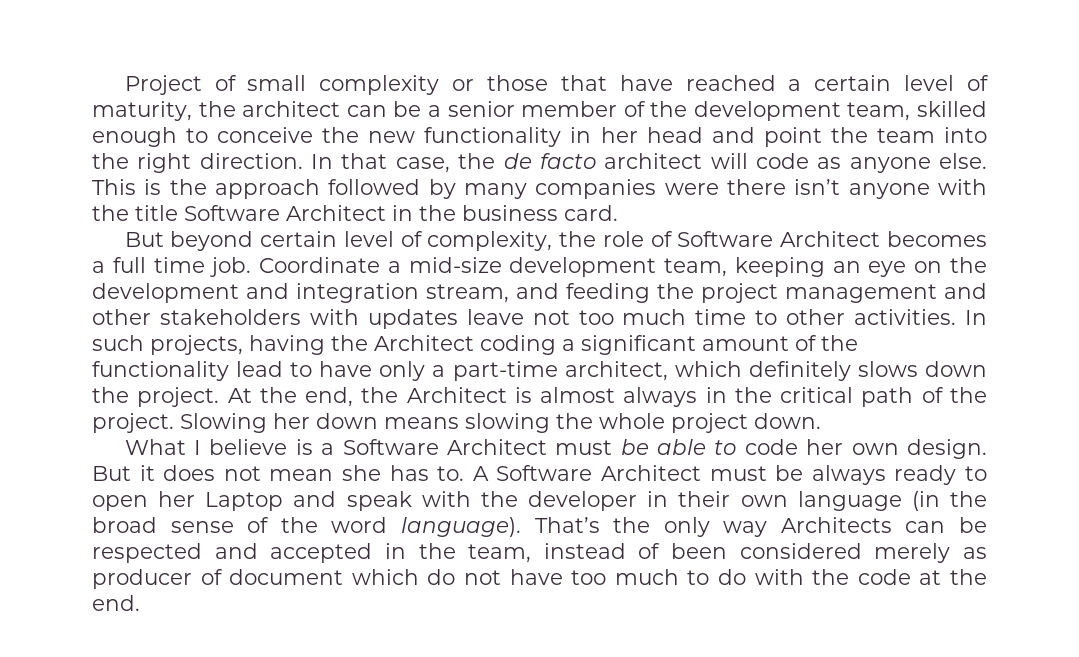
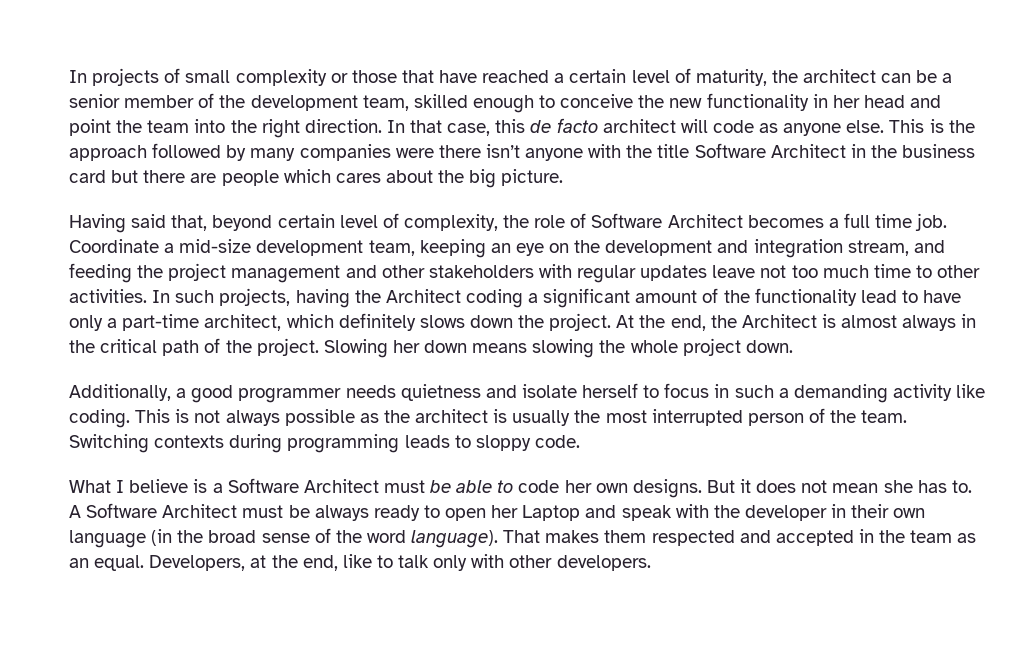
[124,75,202,95] Project -> [69,68,160,86] In projects
[458,153,496,169] the -> [495,119,526,133] this
[564,205,618,221] [124,232,164,247] card. // But -> [69,169,564,188] [69,214,208,233] card but there are people which cares about the big picture. // Having said that,
(359, 317) none -> [577,265,637,283] regular
(821, 421) none -> [69,383,986,403] [69,408,908,428] [69,434,580,453] // Additionally, a good programmer needs quietness and isolate herself to focus in such a demanding activity like coding. This is not always possible as the architect is usually the most interrupted person of the team. Switching contexts during programming leads to sloppy code.
[907,439,988,459] design. -> [632,479,702,498] designs.
[534,517,988,537] That’s the only way Architects can be -> [503,530,647,543] That makes them
[468,543,987,563] [92,569,988,589] [92,595,140,611] team, instead of been considered merely as producer of document which do not have too much to do with the code at the end. -> [910,530,977,543] [69,554,651,571] team as an equal. Developers, at the end, like to talk only with other developers.

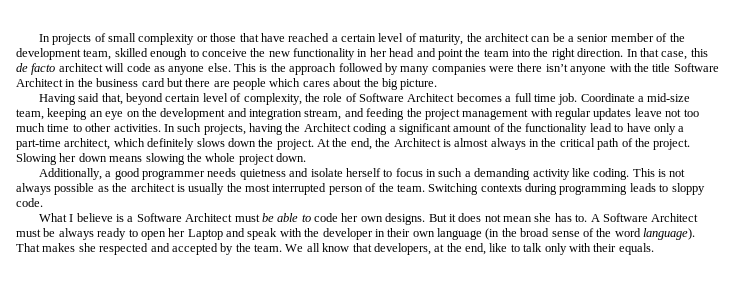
[256,240,364,256] development -> (691, 97) none
[345,265,534,278] and other stakeholders -> (529, 114) none
[604,530,647,543] them -> [78,243,96,252] she
[858,529,977,543] [69,555,246,571] in the team as an equal. Developers, -> [220,243,431,255] by the team. We all know that developers,
[509,555,651,571] other developers. -> [593,243,654,255] their equals.

